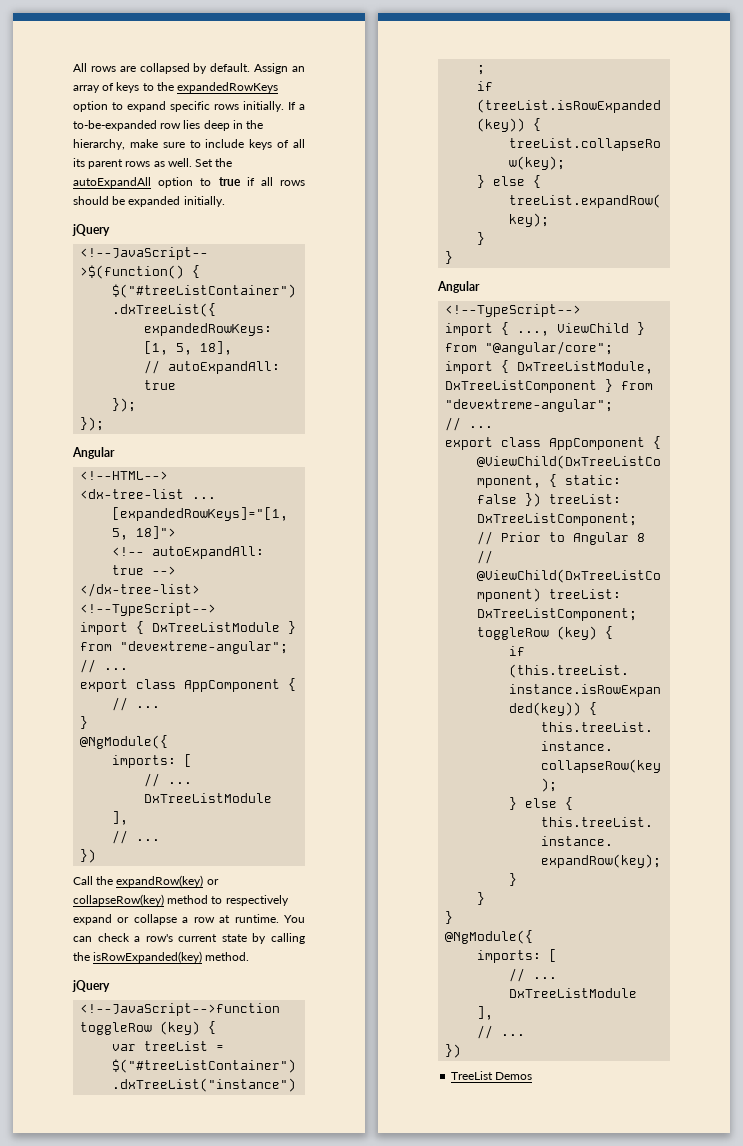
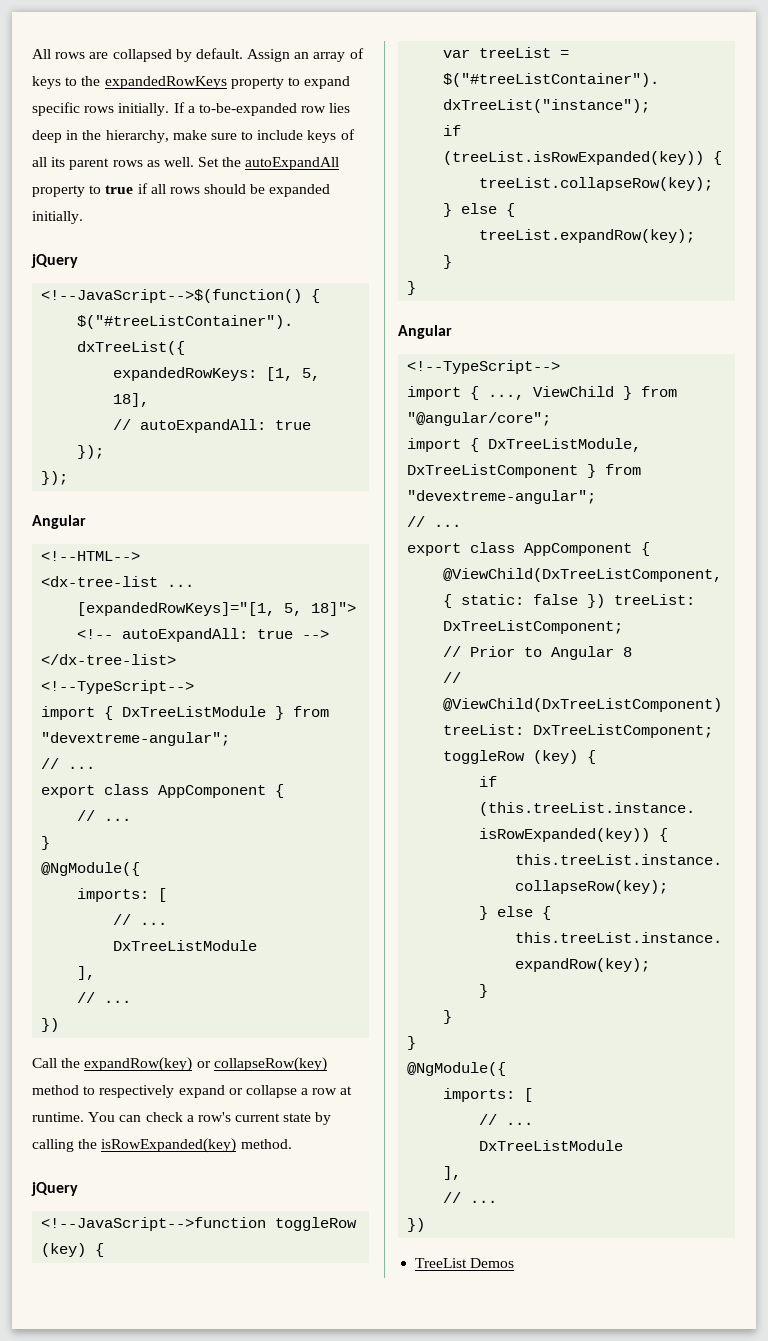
[73,101,108,112] option -> [230,77,284,89] property
[158,177,194,188] option -> [32,185,85,197] property

